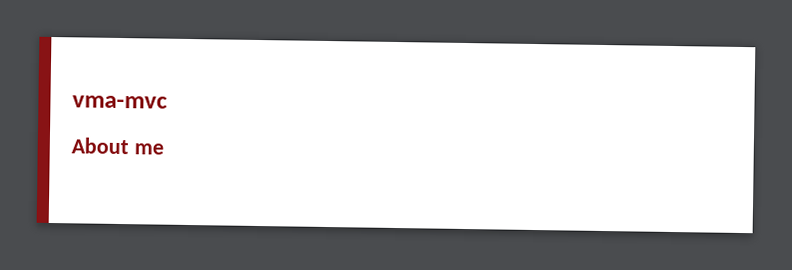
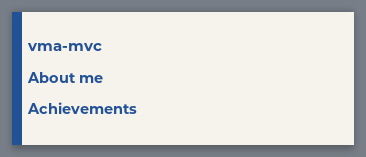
(164, 149) none -> [27,102,137,114] // Achievements

